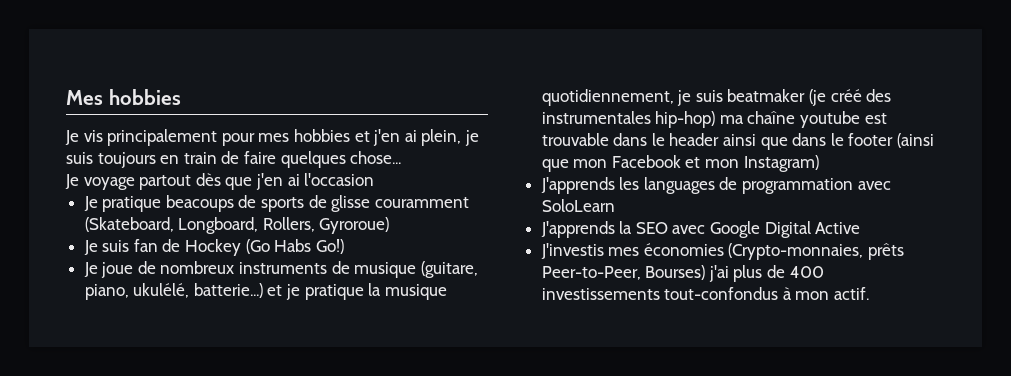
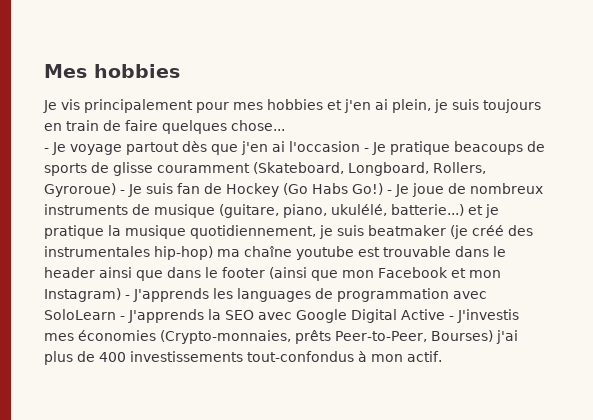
(402, 157) none -> [44,148,49,152] -
(375, 179) // -> [364,148,369,152] -
(390, 225) // -> [120,190,125,194] -
(344, 246) // -> [387,190,392,194] -
(819, 163) // -> [125,295,130,299] -
(615, 205) // -> [120,316,125,320] -
(861, 228) // -> [449,316,454,320] -

